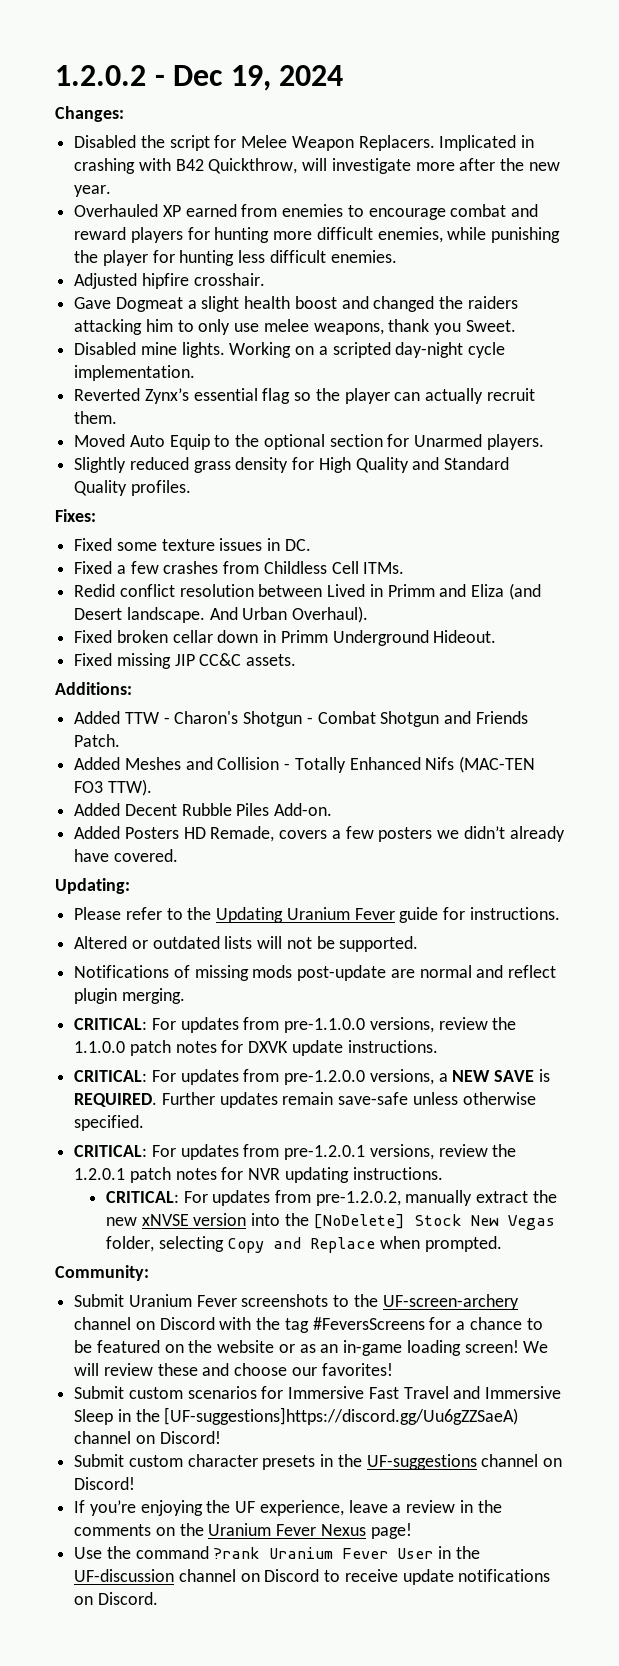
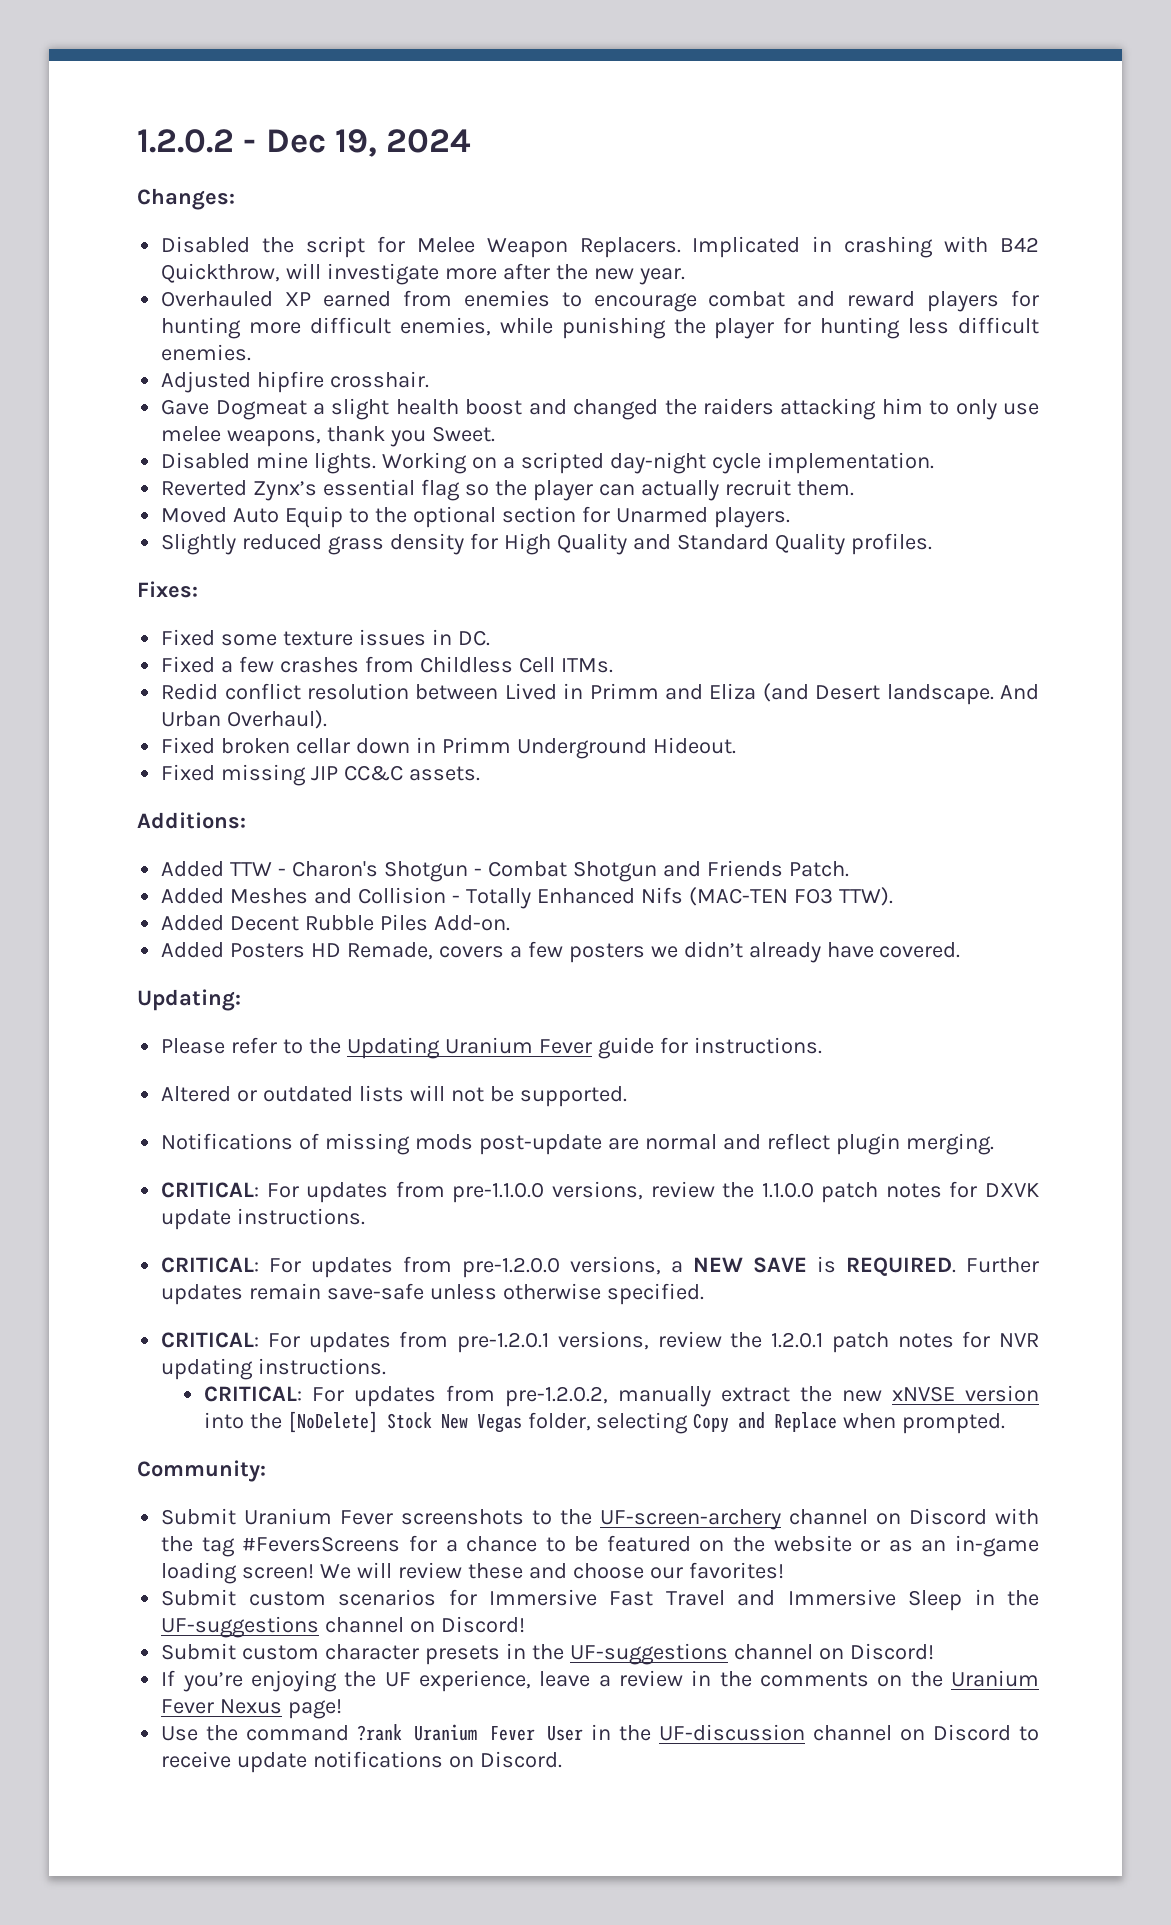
[164,1407,519,1425] [UF-suggestions]https://discord.gg/Uu6gZZSaeA) -> [161,1616,320,1638] UF-suggestions

